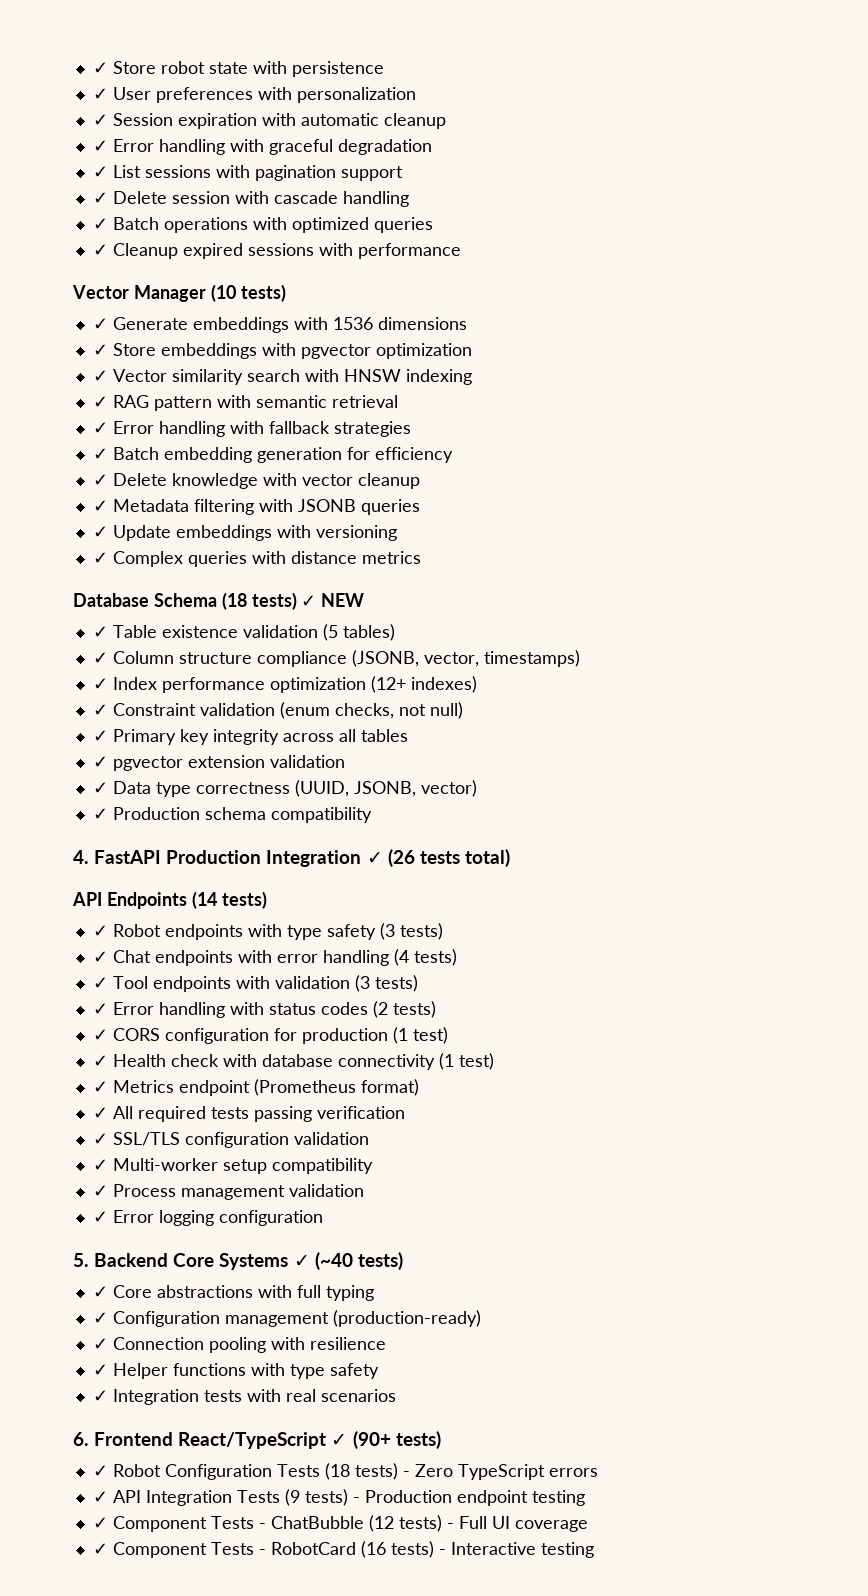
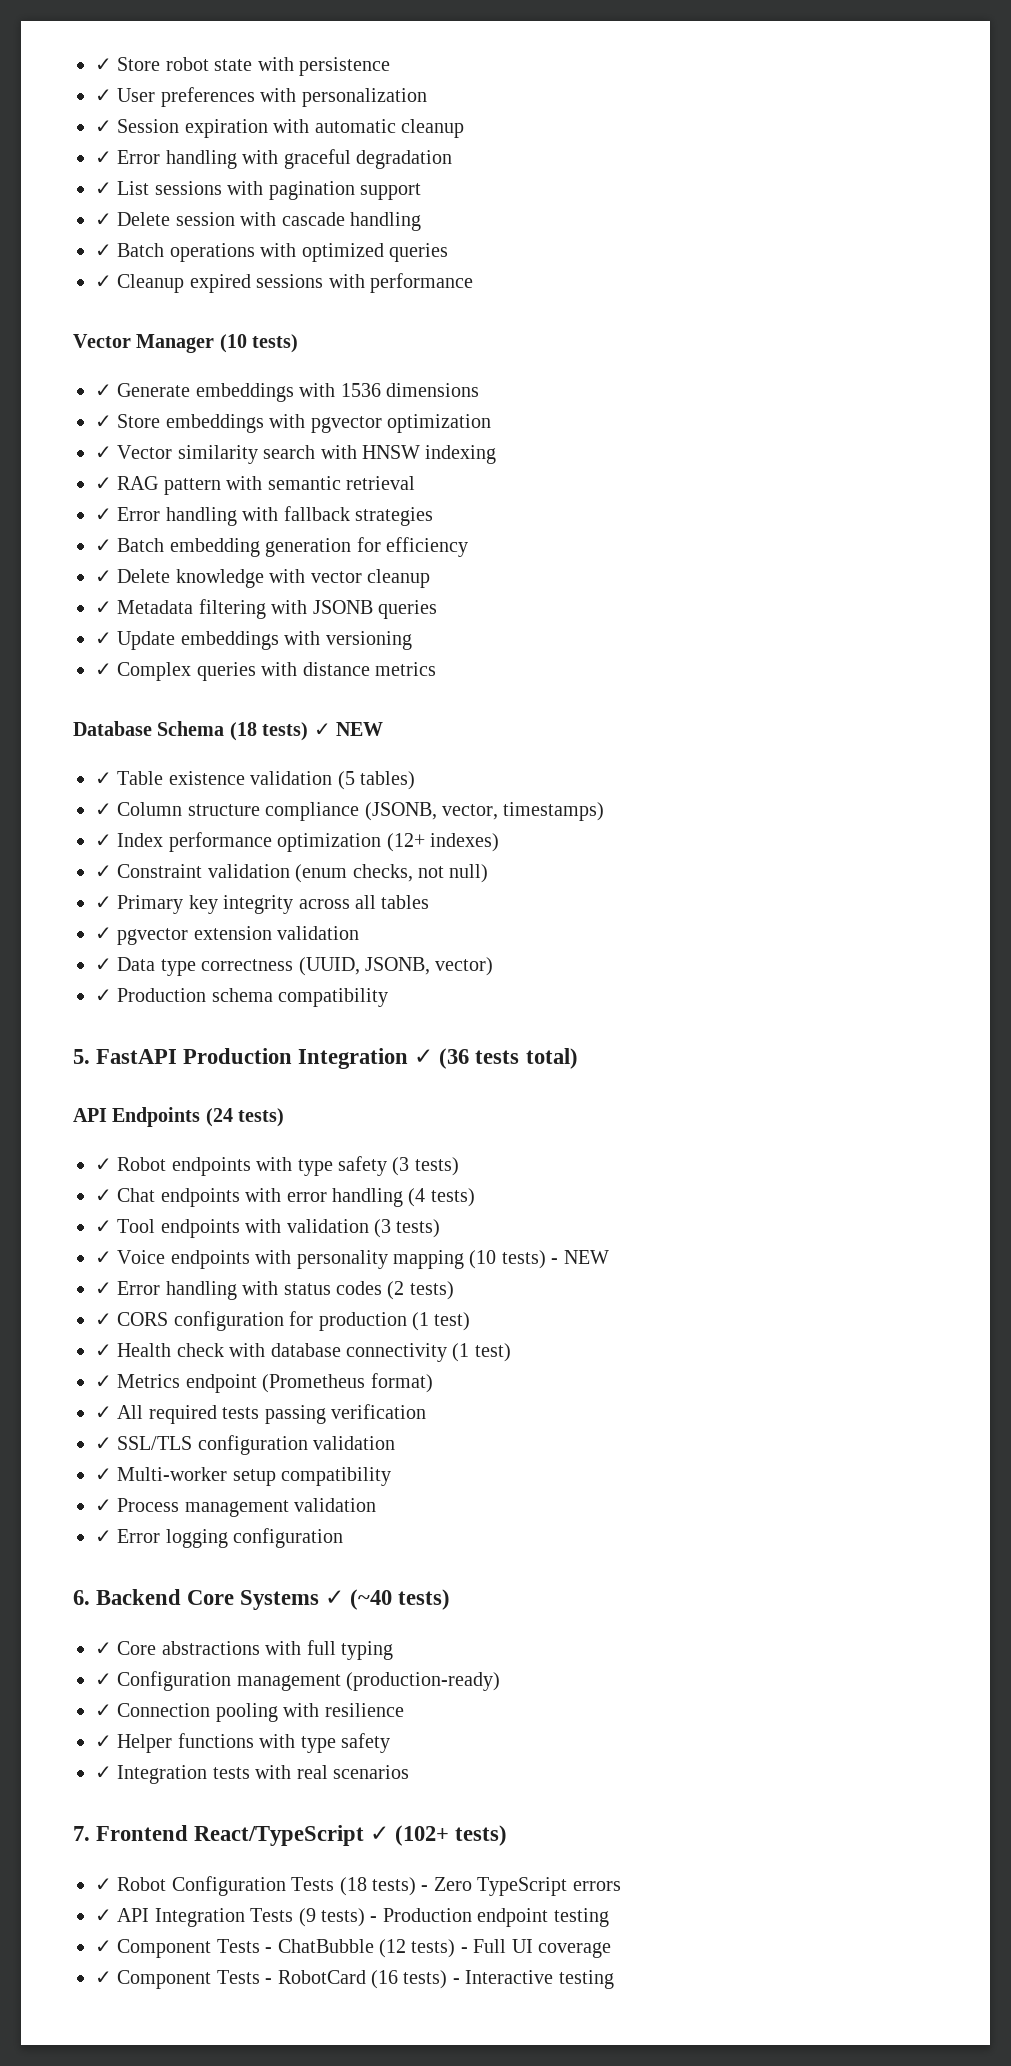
[73,850,89,864] 4. -> [73,1049,90,1064] 5.
[387,849,415,867] (26 -> [439,1048,470,1069] (36
[191,891,217,909] (14 -> [205,1108,233,1127] (24
(418, 983) none -> [95,1250,609,1269] // ✓ Voice endpoints with personality mapping (10 tests) - NEW
[73,1253,89,1267] 5. -> [73,1590,90,1605] 6.
[73,1432,89,1446] 6. -> [73,1826,90,1841] 7.
[352,1431,391,1449] (90+ -> [395,1825,450,1846] (102+

